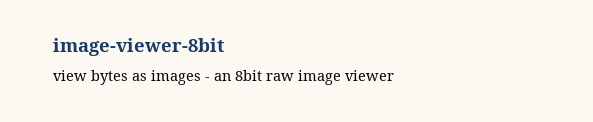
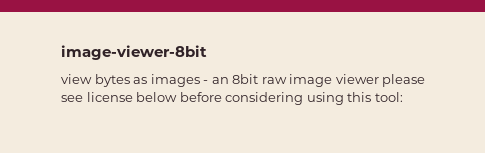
(394, 75) none -> [382,74,426,87] [61,92,403,105] please see license below before considering using this tool:

